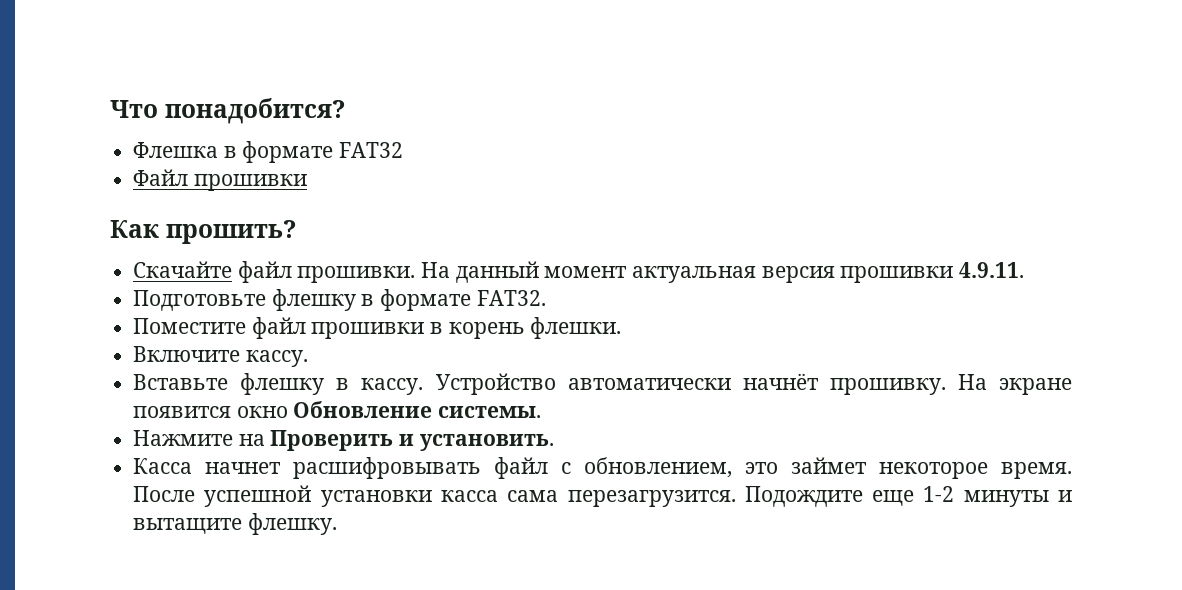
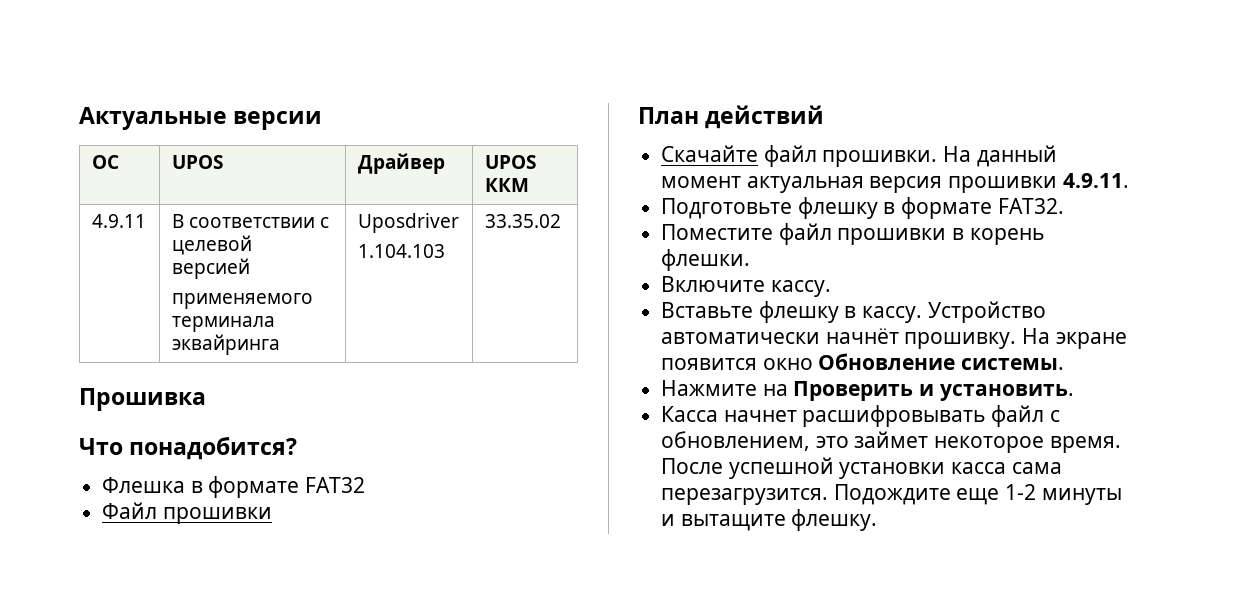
(110, 109) none -> [79,107,323,130] [91,155,119,169] [171,155,223,169] [357,153,445,174] [484,155,536,169] [484,178,529,192] [91,214,146,228] [171,214,329,228] [171,235,252,255] [171,258,250,279] [171,293,313,309] [171,316,275,332] [171,334,280,355] [357,213,459,233] [357,244,445,258] [484,214,561,228] [79,388,206,411] Актуальные версии // OC | UPOS | Драйвер | UPOS ККМ // 4.9.11 | В соответствии с целевой версией // применяемого терминала эквайринга | Uposdriver // 1.104.103 | 33.35.02 // Прошивка //
[110,220,296,244] Как прошить? -> [638,105,825,129] План действий

